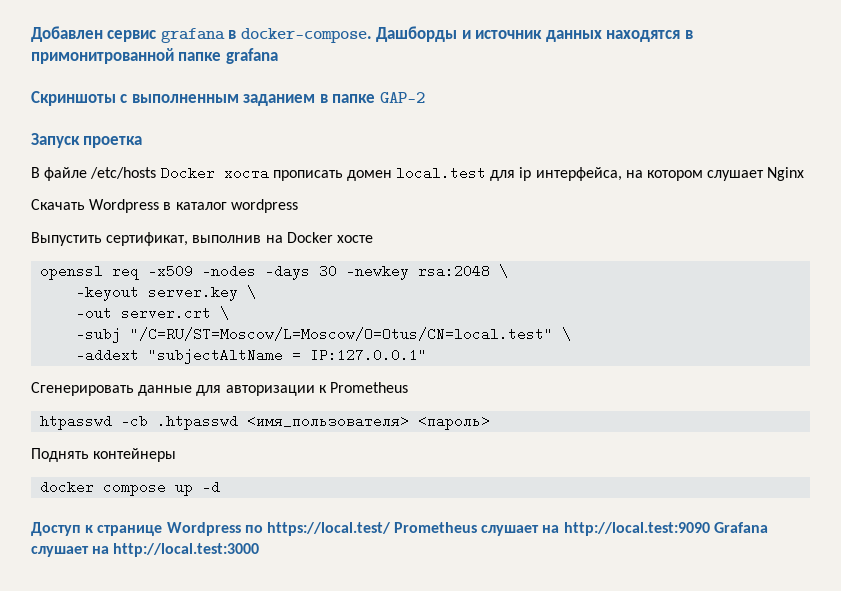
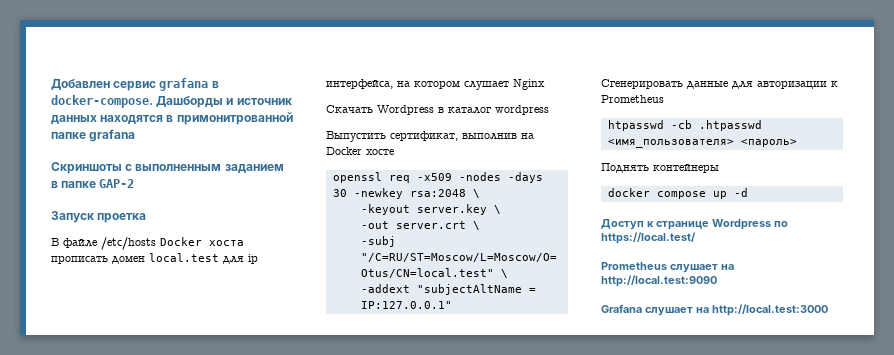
(391, 529) none -> (696, 238) //
(710, 529) none -> (717, 281) //

